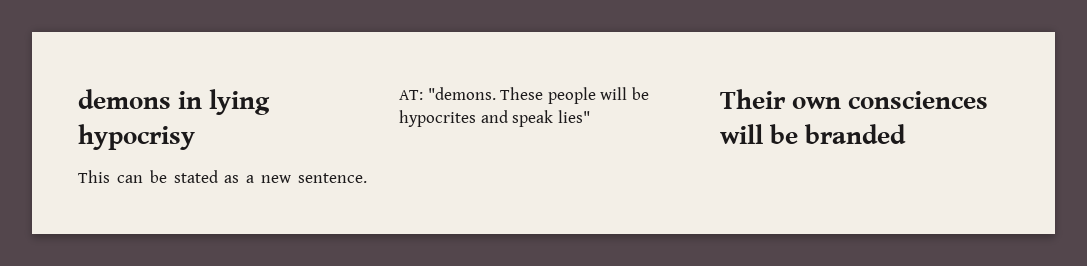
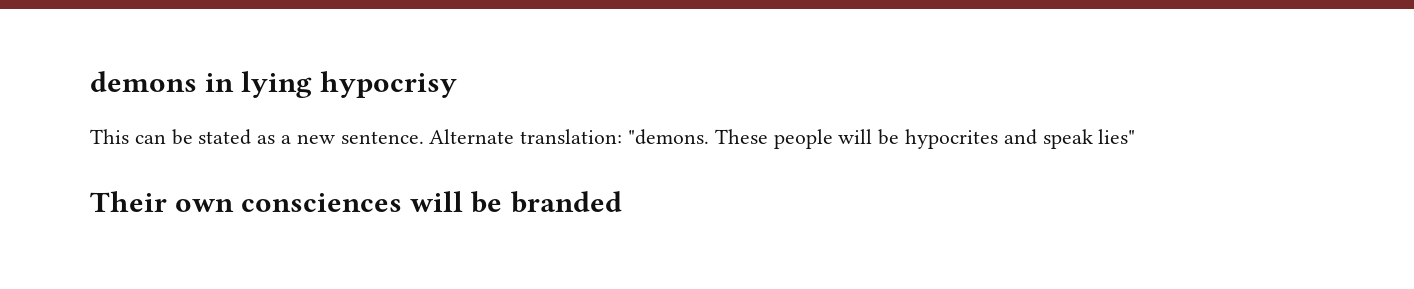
[399,90,423,100] AT: -> [429,129,623,144] Alternate translation:

